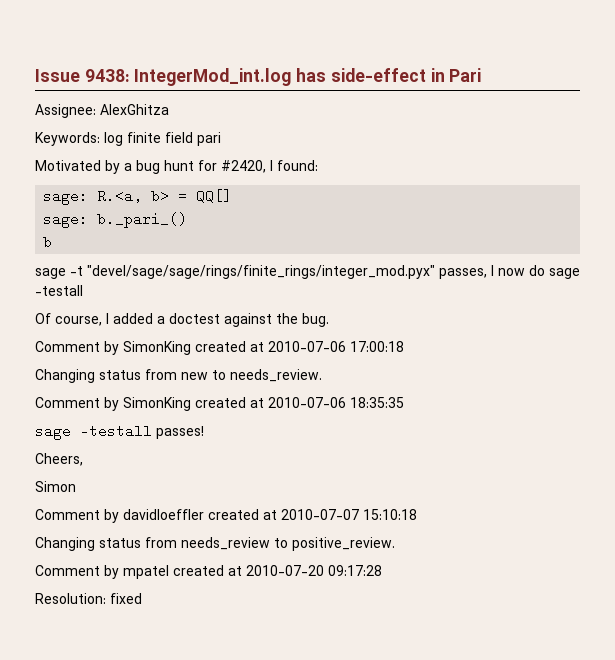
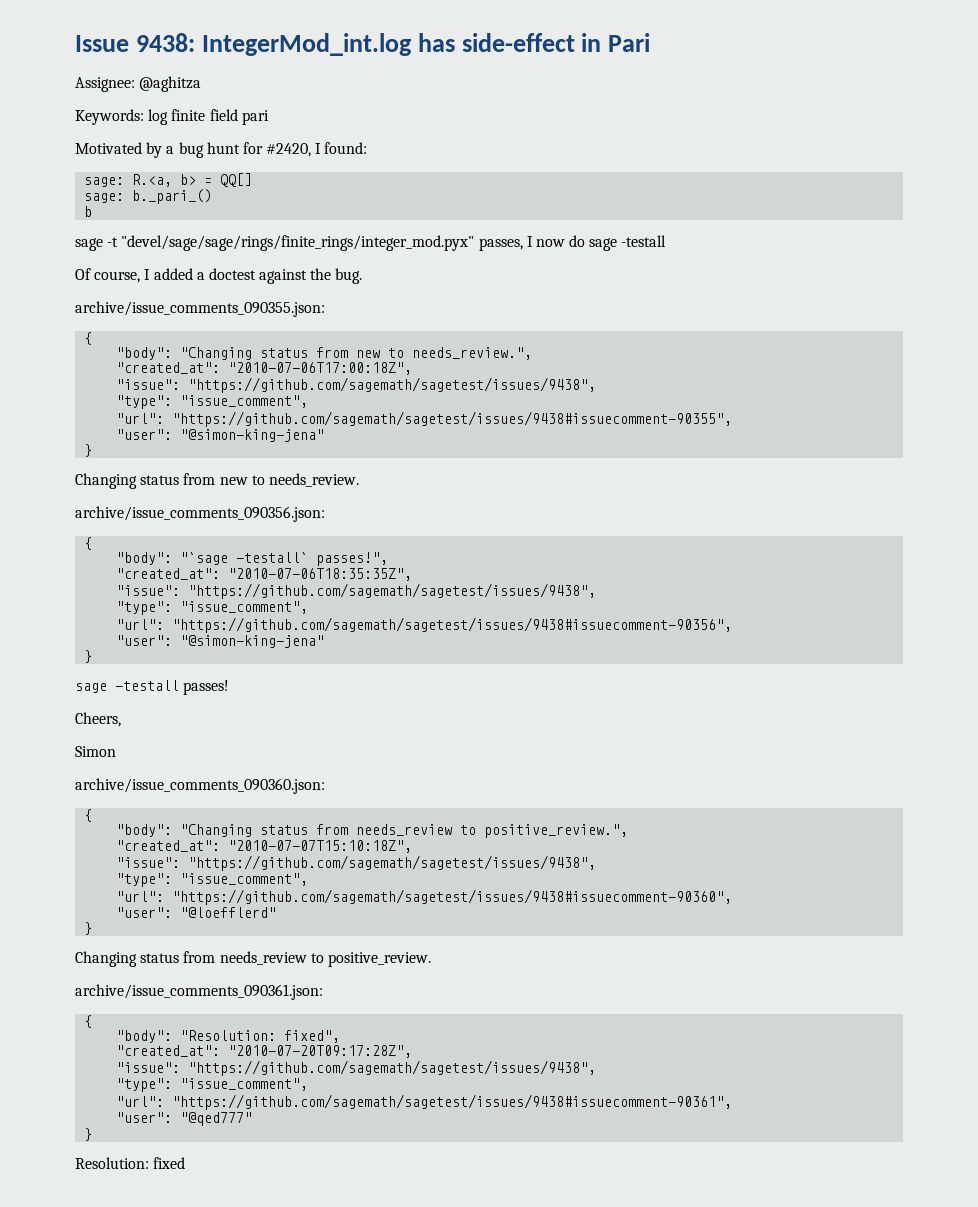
[100,104,169,115] AlexGhitza -> [139,76,202,92] @aghitza
[35,341,404,355] Comment by SimonKing created at 2010-07-06 17:00:18 -> [75,301,325,317] [84,332,93,345] [116,347,533,360] [116,362,413,375] [116,377,597,393] [116,395,309,409] [116,411,733,427] [116,429,325,442] [84,444,93,457] archive/issue_comments_090355.json: // { // "body": "Changing status from new to needs_review.", // "created_at": "2010-07-06T17:00:18Z", // "issue": "https://github.com/sagemath/sagetest/issues/9438", // "type": "issue_comment", // "url": "https://github.com/sagemath/sagetest/issues/9438#issuecomment-90355", // "user": "@simon-king-jena" // }
[35,397,404,411] Comment by SimonKing created at 2010-07-06 18:35:35 -> [75,506,325,522] [84,537,93,550] [116,552,389,566] [116,568,413,581] [116,583,597,599] [116,601,309,615] [116,617,733,633] [116,635,325,648] [84,650,93,663] archive/issue_comments_090356.json: // { // "body": "`sage -testall` passes!", // "created_at": "2010-07-06T18:35:35Z", // "issue": "https://github.com/sagemath/sagetest/issues/9438", // "type": "issue_comment", // "url": "https://github.com/sagemath/sagetest/issues/9438#issuecomment-90356", // "user": "@simon-king-jena" // }
[35,509,417,523] Comment by davidloeffler created at 2010-07-07 15:10:18 -> [75,778,325,794] [84,809,93,822] [116,824,629,838] [116,840,413,853] [116,855,597,871] [116,873,309,887] [116,889,733,905] [116,907,277,918] [84,922,93,935] archive/issue_comments_090360.json: // { // "body": "Changing status from needs_review to positive_review.", // "created_at": "2010-07-07T15:10:18Z", // "issue": "https://github.com/sagemath/sagetest/issues/9438", // "type": "issue_comment", // "url": "https://github.com/sagemath/sagetest/issues/9438#issuecomment-90360", // "user": "@loefflerd" // }
[35,565,382,579] Comment by mpatel created at 2010-07-20 09:17:28 -> [75,984,323,1000] [84,1015,93,1028] [116,1030,341,1043] [116,1045,413,1058] [116,1060,597,1076] [116,1078,309,1092] [116,1094,733,1110] [116,1112,253,1126] [84,1128,93,1141] archive/issue_comments_090361.json: // { // "body": "Resolution: fixed", // "created_at": "2010-07-20T09:17:28Z", // "issue": "https://github.com/sagemath/sagetest/issues/9438", // "type": "issue_comment", // "url": "https://github.com/sagemath/sagetest/issues/9438#issuecomment-90361", // "user": "@qed777" // }

